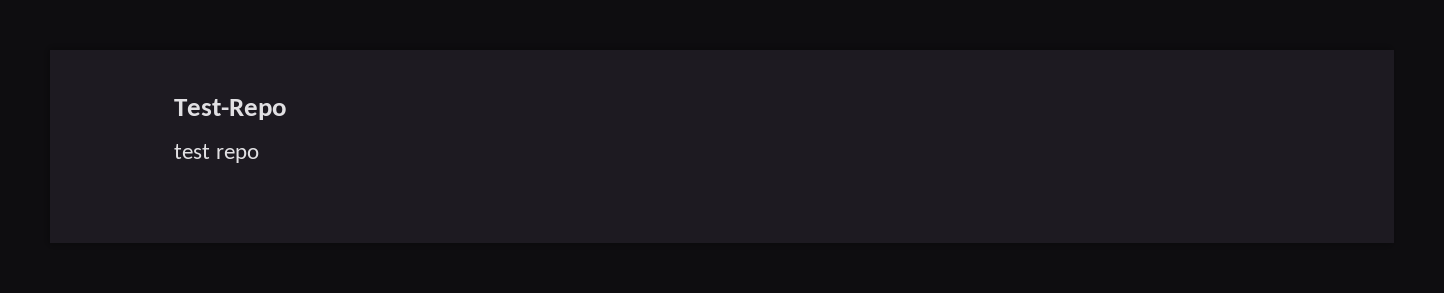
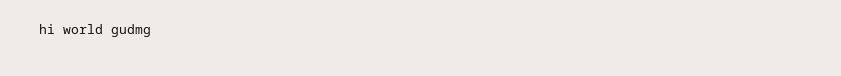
[174,99,287,120] [174,144,260,163] Test-Repo // test repo -> [39,24,151,37] hi world gudmg

